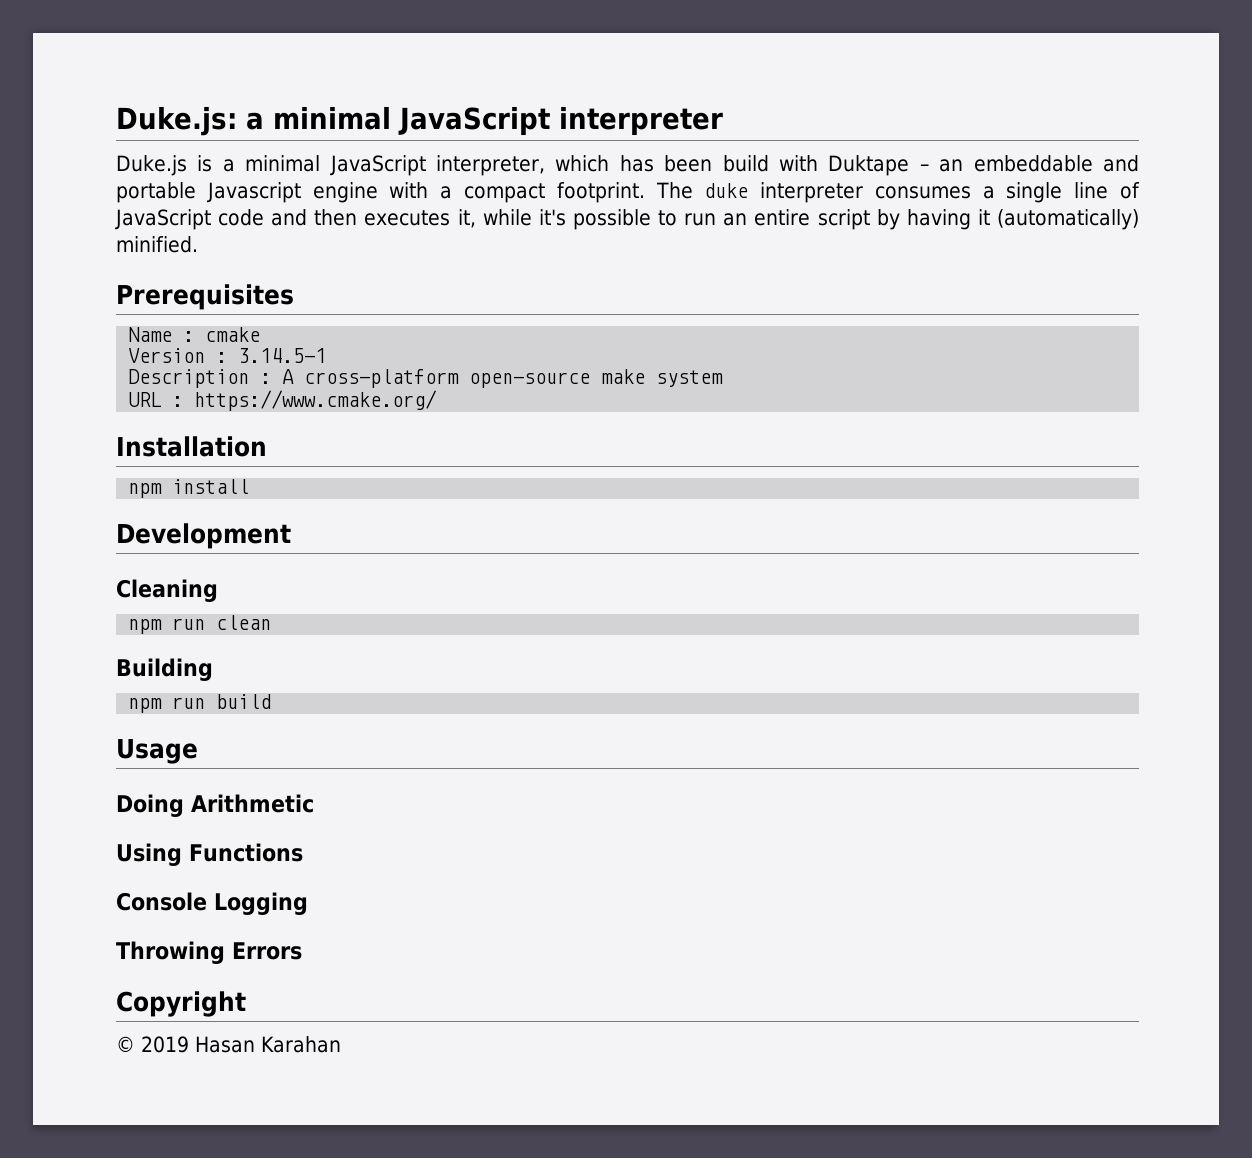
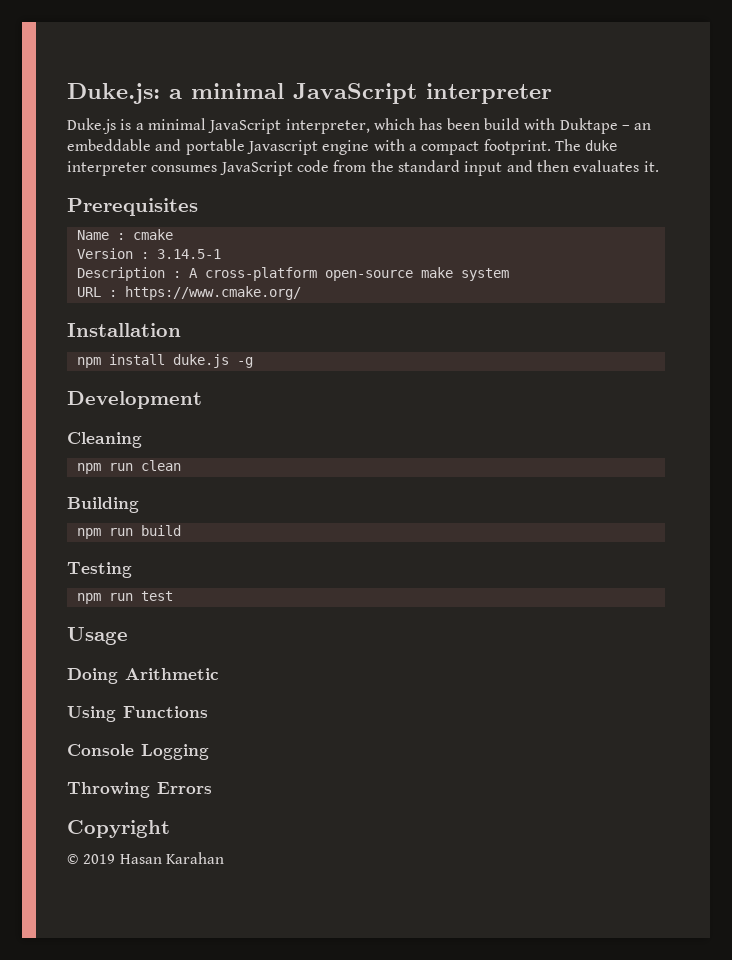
[982,182,1141,203] [115,209,1140,230] [116,236,198,253] a single line of JavaScript code and then executes it, while it's possible to run an entire script by having it (automatically) minified. -> [219,160,659,176] JavaScript code from the standard input and then evaluates it.
(250, 486) none -> [172,354,253,368] duke.js -g
(272, 701) none -> [67,562,132,578] [76,591,173,604] // Testing // npm run test

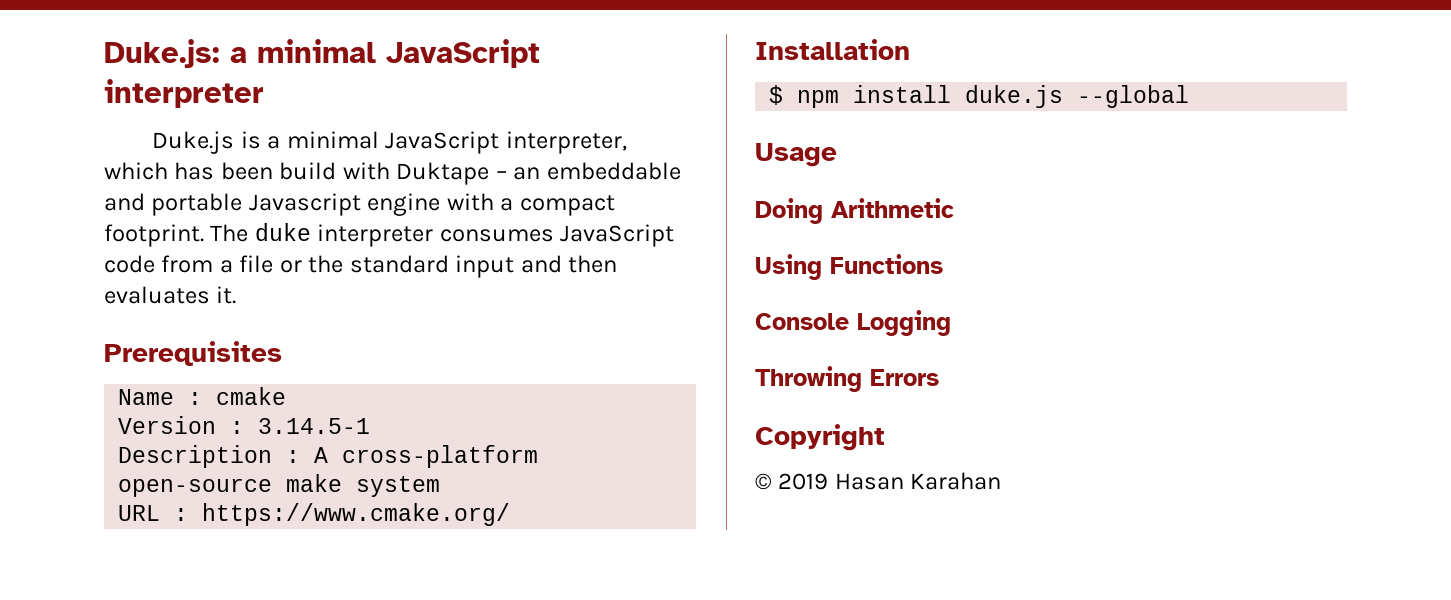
(367, 166) none -> [219,255,302,273] a file or
(181, 330) none -> [769,85,784,105] $
[236,357,253,368] [67,391,202,409] [67,432,142,448] [76,460,181,474] [67,497,139,513] [76,525,181,539] [67,562,132,578] [76,591,173,604] -g // Development // Cleaning // npm run clean // Building // npm run build // Testing // npm run test -> [1077,85,1190,108] --global

